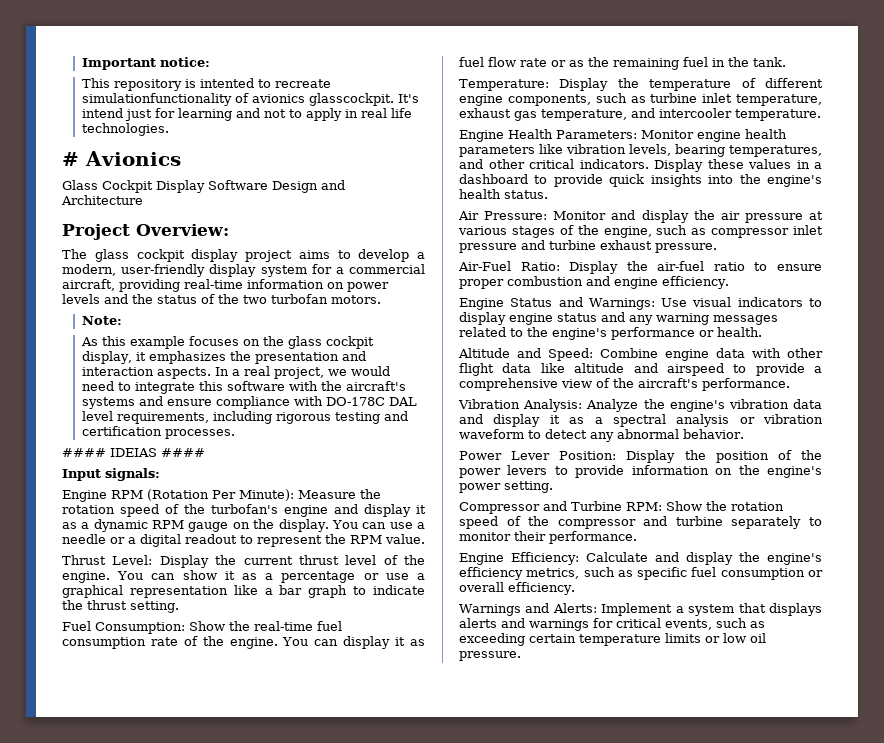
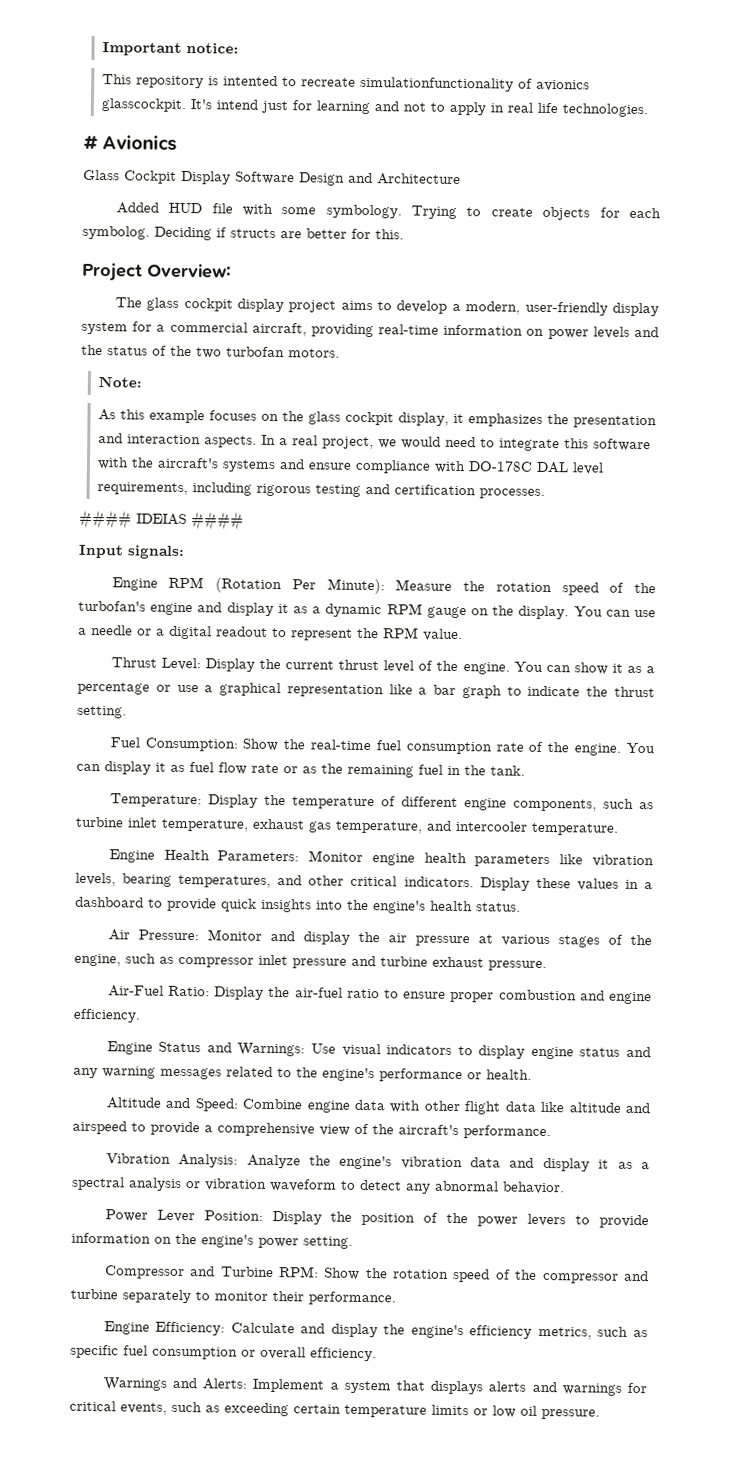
(143, 200) none -> [115,202,661,221] [82,225,404,241] // Added HUD file with some symbology. Trying to create objects for each symbolog. Deciding if structs are better for this.

